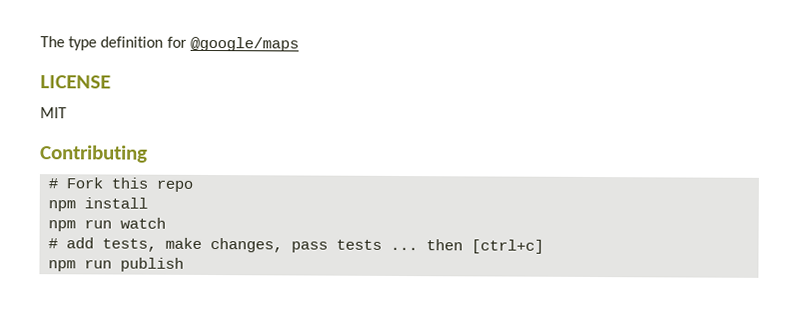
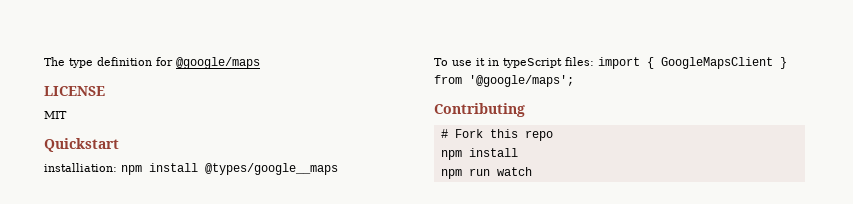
(67, 113) none -> [44,138,119,152] [44,163,338,175] [434,57,787,69] [434,75,574,87] // Quickstart // installiation: npm install @types/google__maps // To use it in typeScript files: import { GoogleMapsClient } from '@google/maps';
[48,237,545,254] [48,257,185,272] // # add tests, make changes, pass tests ... then [ctrl+c] // npm run publish -> (532, 171) none

